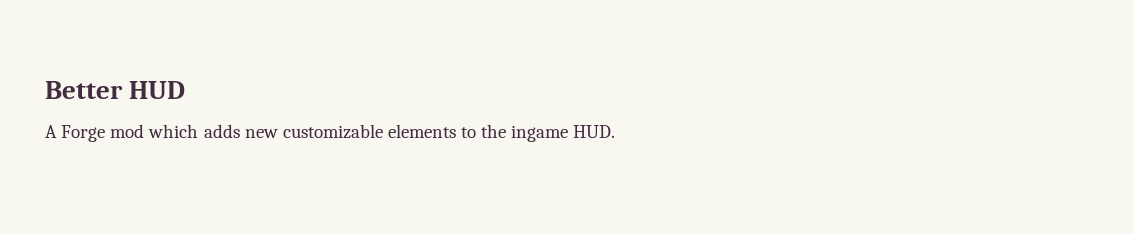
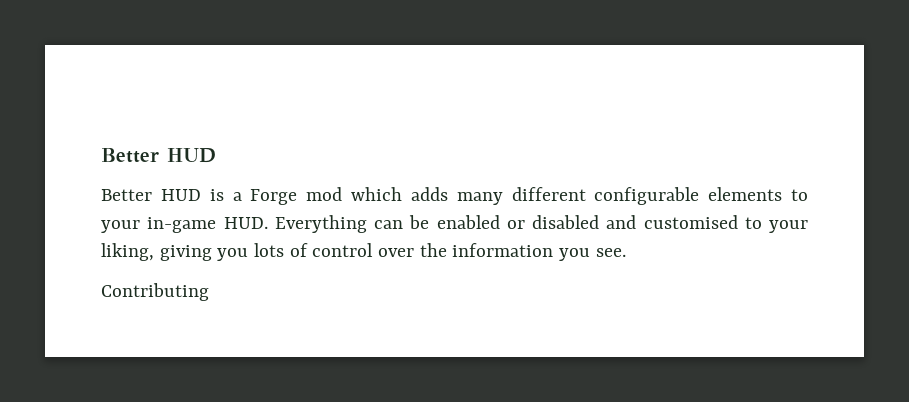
[45,124,616,142] A Forge mod which adds new customizable elements to the ingame HUD. -> [101,187,808,205] [101,215,808,233] [101,243,626,261] [101,283,209,301] Better HUD is a Forge mod which adds many different configurable elements to your in-game HUD. Everything can be enabled or disabled and customised to your liking, giving you lots of control over the information you see. // Contributing

